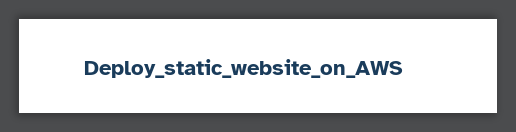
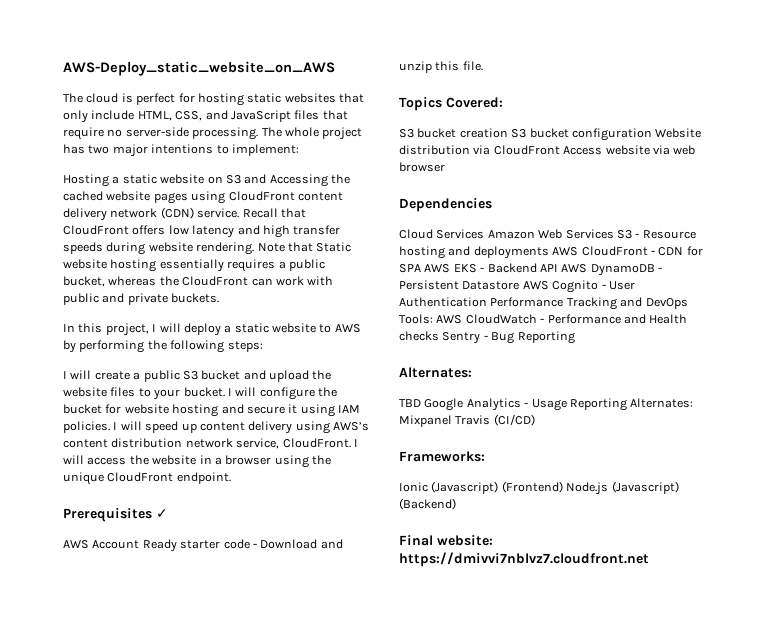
[84,59,403,78] Deploy_static_website_on_AWS -> [63,61,335,76] [63,93,364,106] [63,110,348,123] [63,127,363,140] [63,144,299,157] [63,174,350,187] [63,191,343,204] [63,207,306,221] [63,225,341,238] [63,242,352,255] [63,259,325,272] [63,276,334,287] [63,293,220,305] [63,323,361,336] [63,340,263,353] [63,370,332,382] [63,387,337,400] [63,404,360,417] [63,421,369,434] [63,438,358,449] [63,455,331,468] [63,472,231,485] [63,508,168,522] [63,539,343,552] [399,61,483,73] [399,97,503,111] [399,128,702,141] [399,145,696,155] [399,162,445,172] [399,198,492,212] [399,229,696,239] [399,246,703,259] [399,263,662,276] [399,280,635,293] [399,297,688,310] [399,314,688,324] [399,331,575,344] [399,367,472,378] [399,398,694,411] [399,414,535,427] [399,451,485,462] [399,481,679,495] [399,498,456,510] [399,535,493,546] [399,552,649,567] AWS-Deploy_static_website_on_AWS // The cloud is perfect for hosting static websites that only include HTML, CSS, and JavaScript files that require no server-side processing. The whole project has two major intentions to implement: // Hosting a static website on S3 and Accessing the cached website pages using CloudFront content delivery network (CDN) service. Recall that CloudFront offers low latency and high transfer speeds during website rendering. Note that Static website hosting essentially requires a public bucket, whereas the CloudFront can work with public and private buckets. // In this project, I will deploy a static website to AWS by performing the following steps: // I will create a public S3 bucket and upload the website files to your bucket. I will configure the bucket for website hosting and secure it using IAM policies. I will speed up content delivery using AWS’s content distribution network service, CloudFront. I will access the website in a browser using the unique CloudFront endpoint. // Prerequisites ✓ // AWS Account Ready starter code - Download and unzip this file. // Topics Covered: // S3 bucket creation S3 bucket configuration Website distribution via CloudFront Access website via web browser // Dependencies // Cloud Services Amazon Web Services S3 - Resource hosting and deployments AWS CloudFront - CDN for SPA AWS EKS - Backend API AWS DynamoDB - Persistent Datastore AWS Cognito - User Authentication Performance Tracking and DevOps Tools: AWS CloudWatch - Performance and Health checks Sentry - Bug Reporting // Alternates: // TBD Google Analytics - Usage Reporting Alternates: Mixpanel Travis (CI/CD) // Frameworks: // Ionic (Javascript) (Frontend) Node.js (Javascript) (Backend) // Final website: https://dmivvi7nblvz7.cloudfront.net

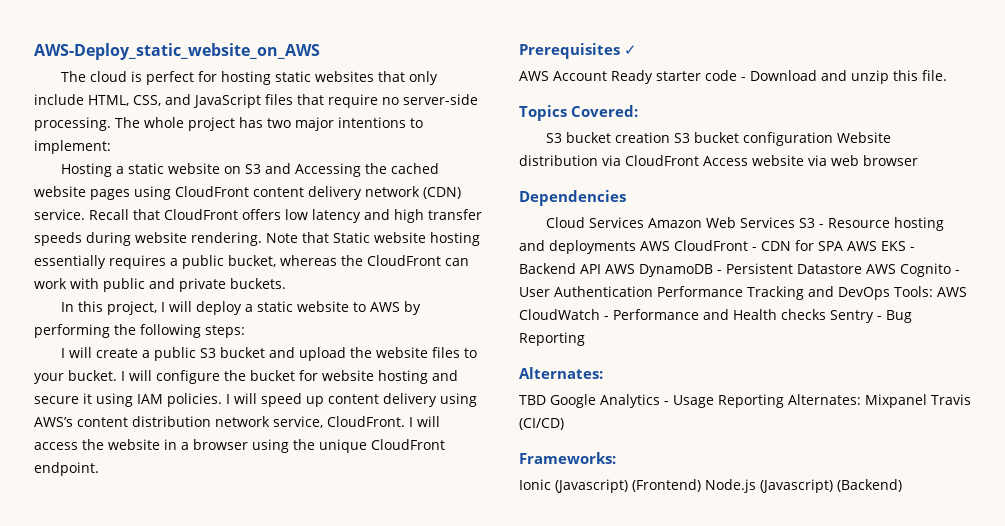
[399,535,493,546] [399,552,649,567] // Final website: https://dmivvi7nblvz7.cloudfront.net -> (903, 485) none

